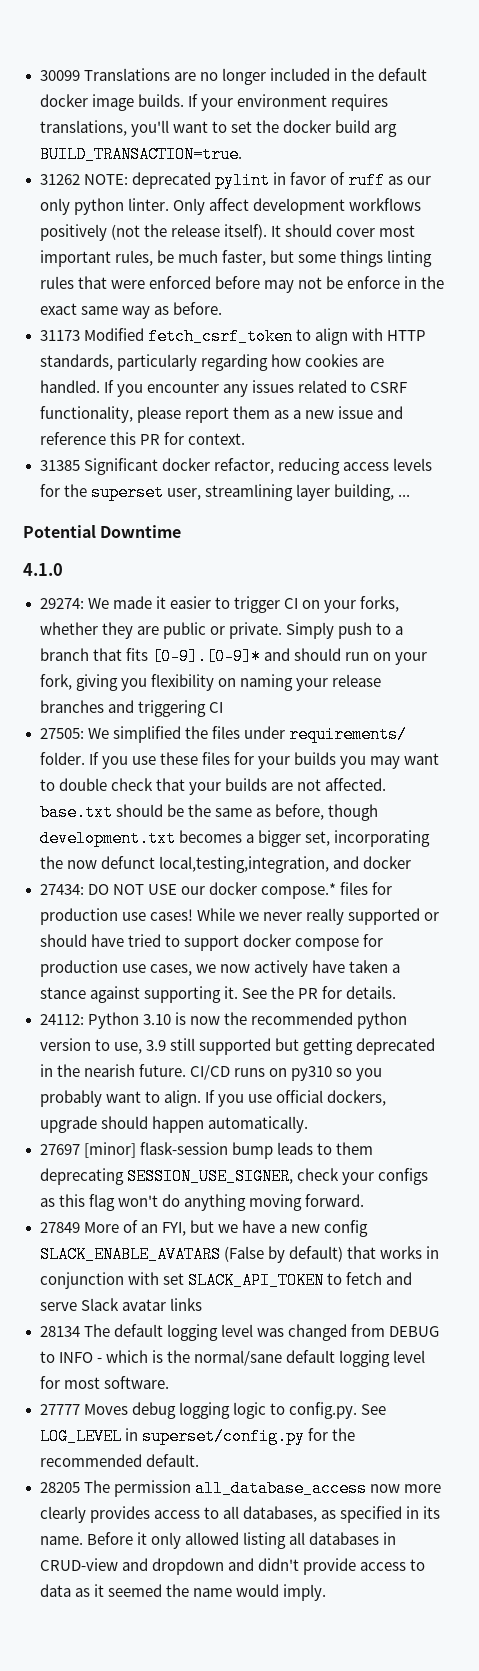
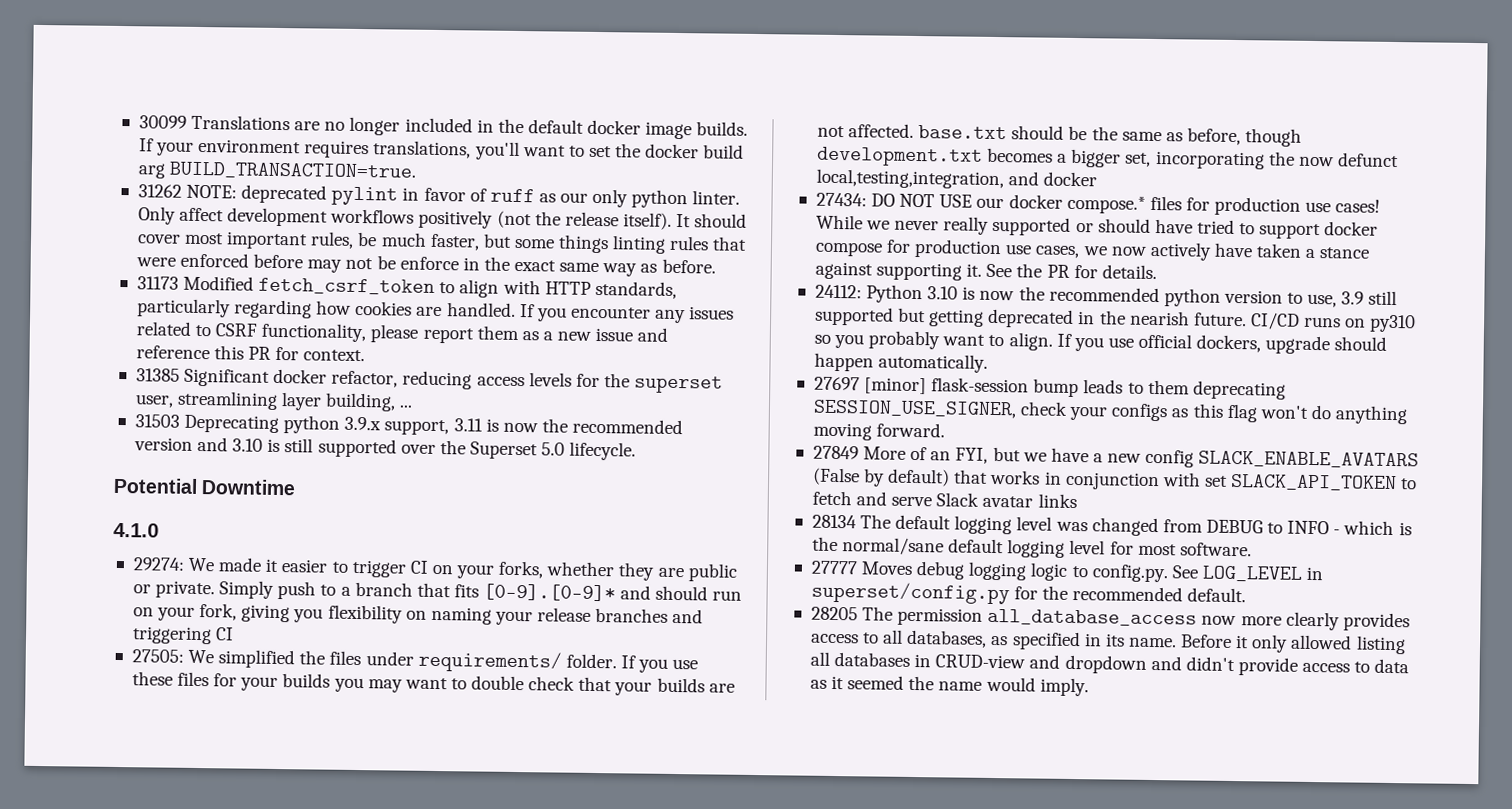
(410, 495) none -> [134,414,684,436] [133,436,637,461] // 31503 Deprecating python 3.9.x support, 3.11 is now the recommended version and 3.10 is still supported over the Superset 5.0 lifecycle.

